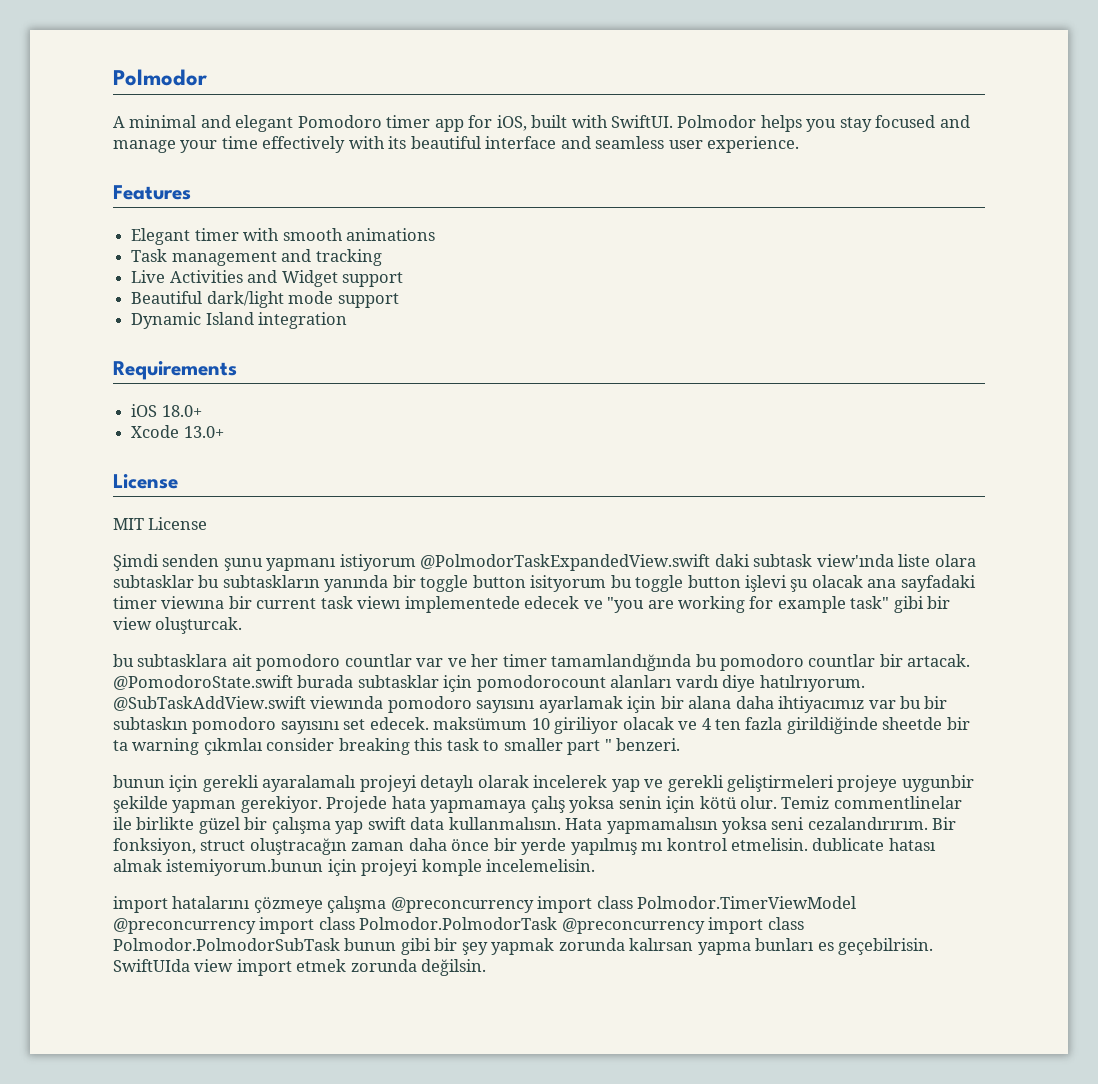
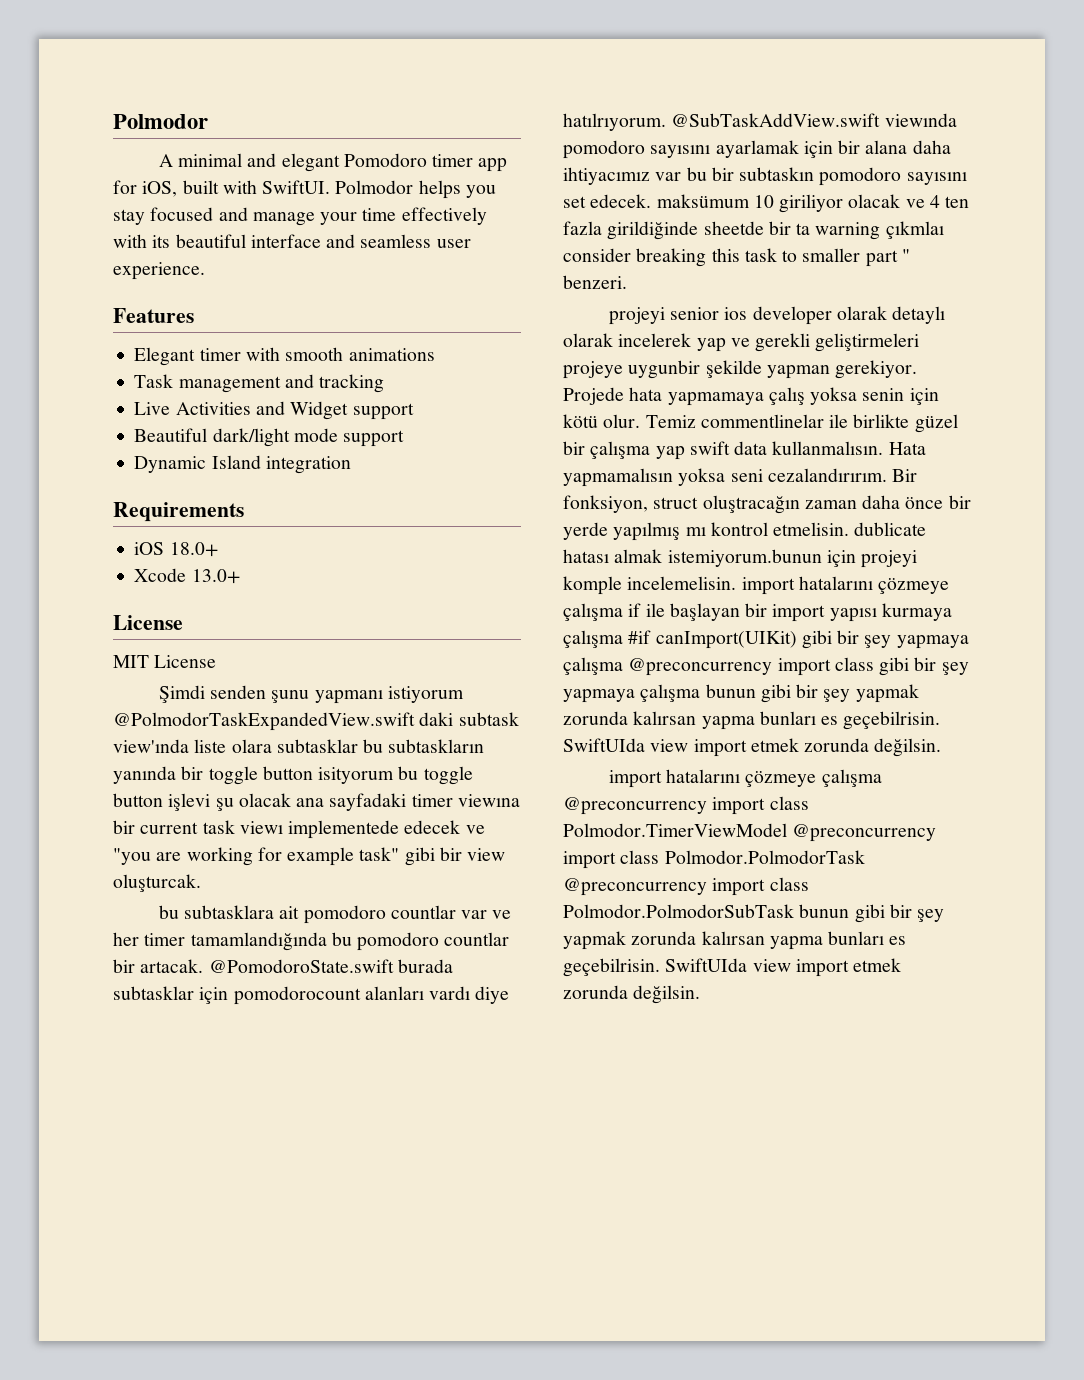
[113,775,417,792] bunun için gerekli ayaralamalı projeyi -> [608,306,887,325] projeyi senior ios developer olarak
(596, 865) none -> [741,576,950,595] [563,603,952,622] [563,630,969,649] [563,657,969,676] [563,684,919,703] [563,711,941,730] [563,738,942,757] import hatalarını çözmeye çalışma if ile başlayan bir import yapısı kurmaya çalışma #if canImport(UIKit) gibi bir şey yapmaya çalışma @preconcurrency import class gibi bir şey yapmaya çalışma bunun gibi bir şey yapmak zorunda kalırsan yapma bunları es geçebilrisin. SwiftUIda view import etmek zorunda değilsin.

